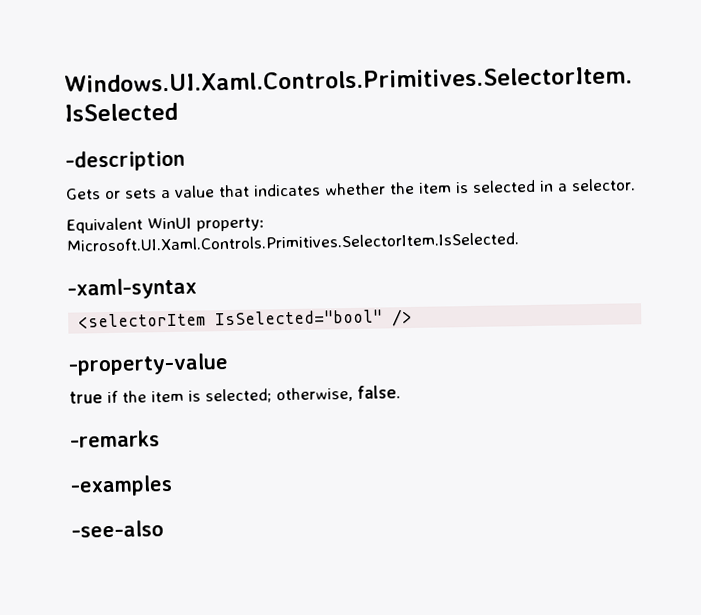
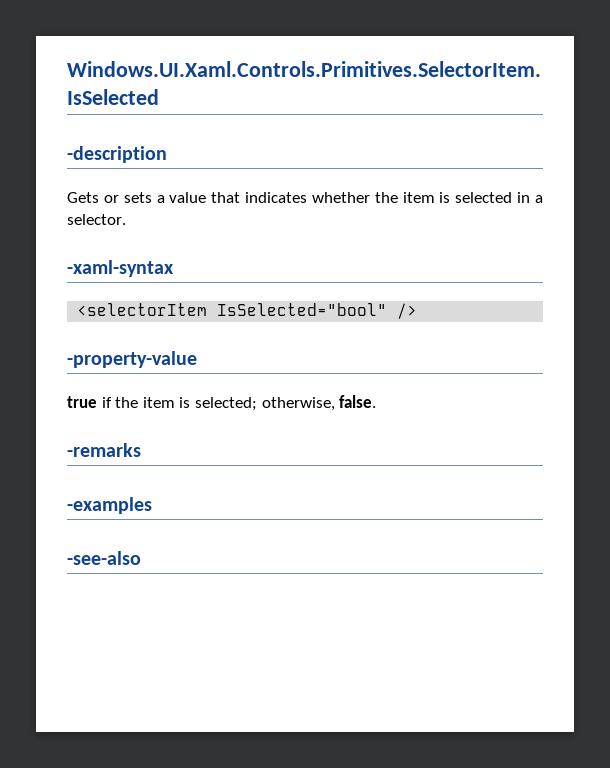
[66,217,265,234] [66,232,519,252] // Equivalent WinUI property: Microsoft.UI.Xaml.Controls.Primitives.SelectorItem.IsSelected. -> (126, 219) none

